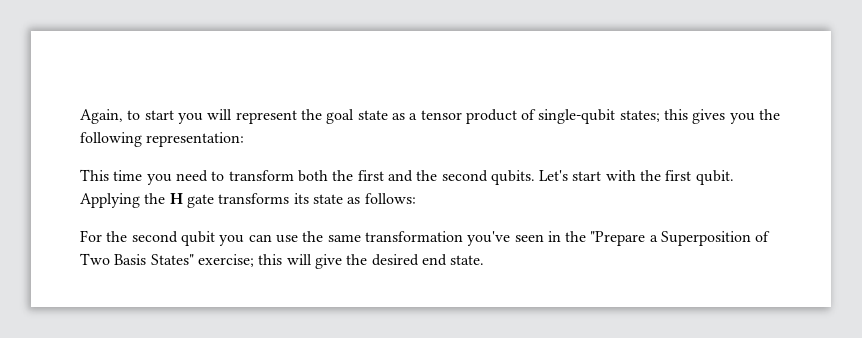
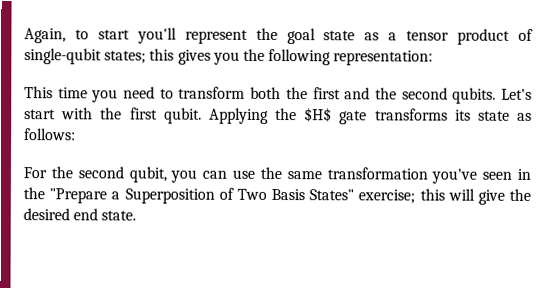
[177,109,233,124] you will -> [136,27,177,44] you'll
[169,193,183,204] H -> [304,107,333,123] $H$
[180,231,215,246] qubit -> [128,166,167,183] qubit,

